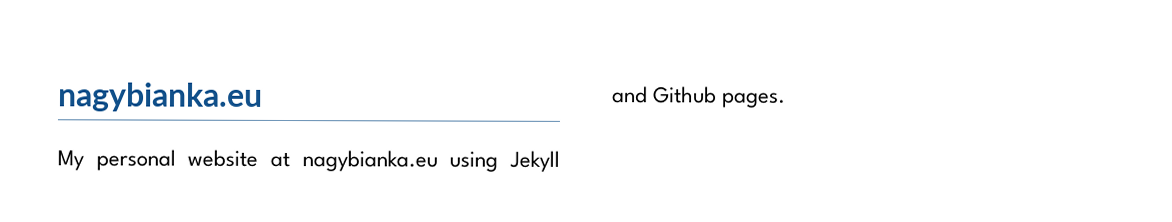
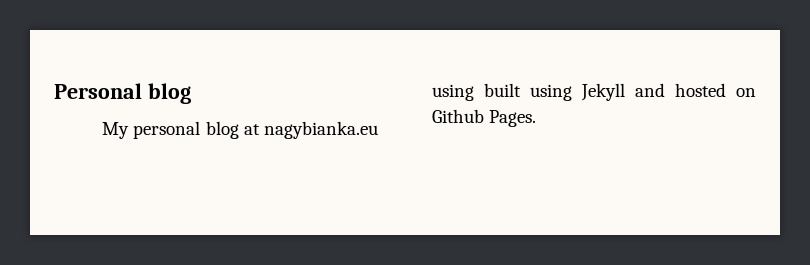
[57,82,263,112] nagybianka.eu -> [54,83,191,104] Personal blog
[187,149,259,167] website -> [205,121,239,139] blog
[509,150,560,172] [612,86,787,108] Jekyll and Github pages. -> [484,83,756,101] [432,109,537,127] built using Jekyll and hosted on Github Pages.

